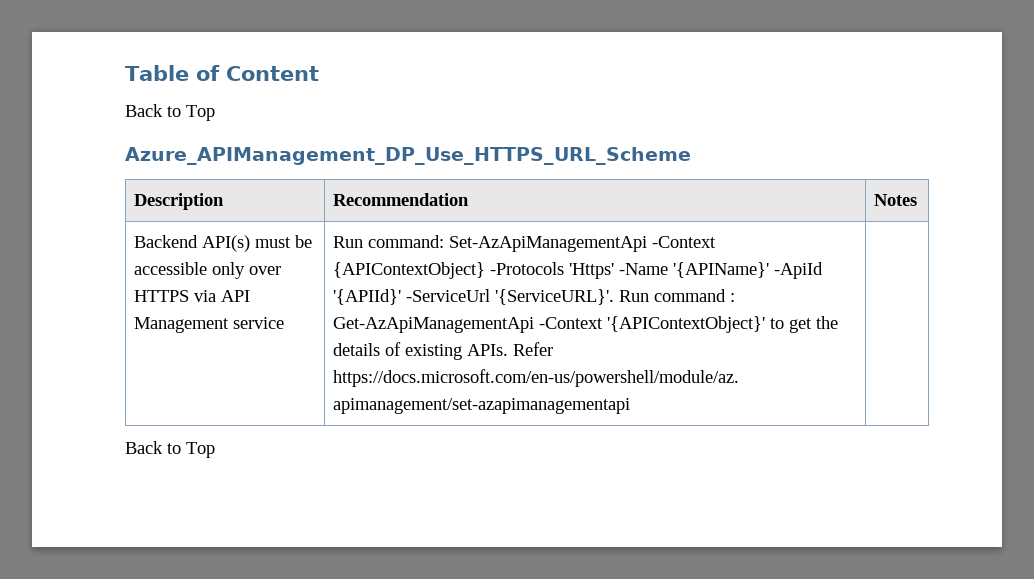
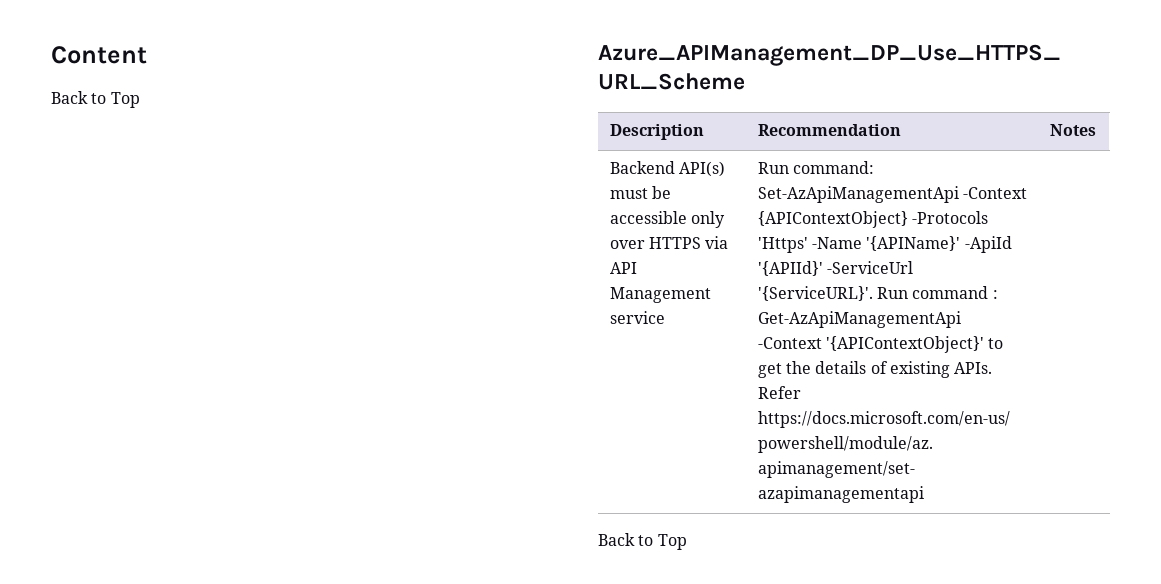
[125,65,220,81] Table of -> (51, 55) none

